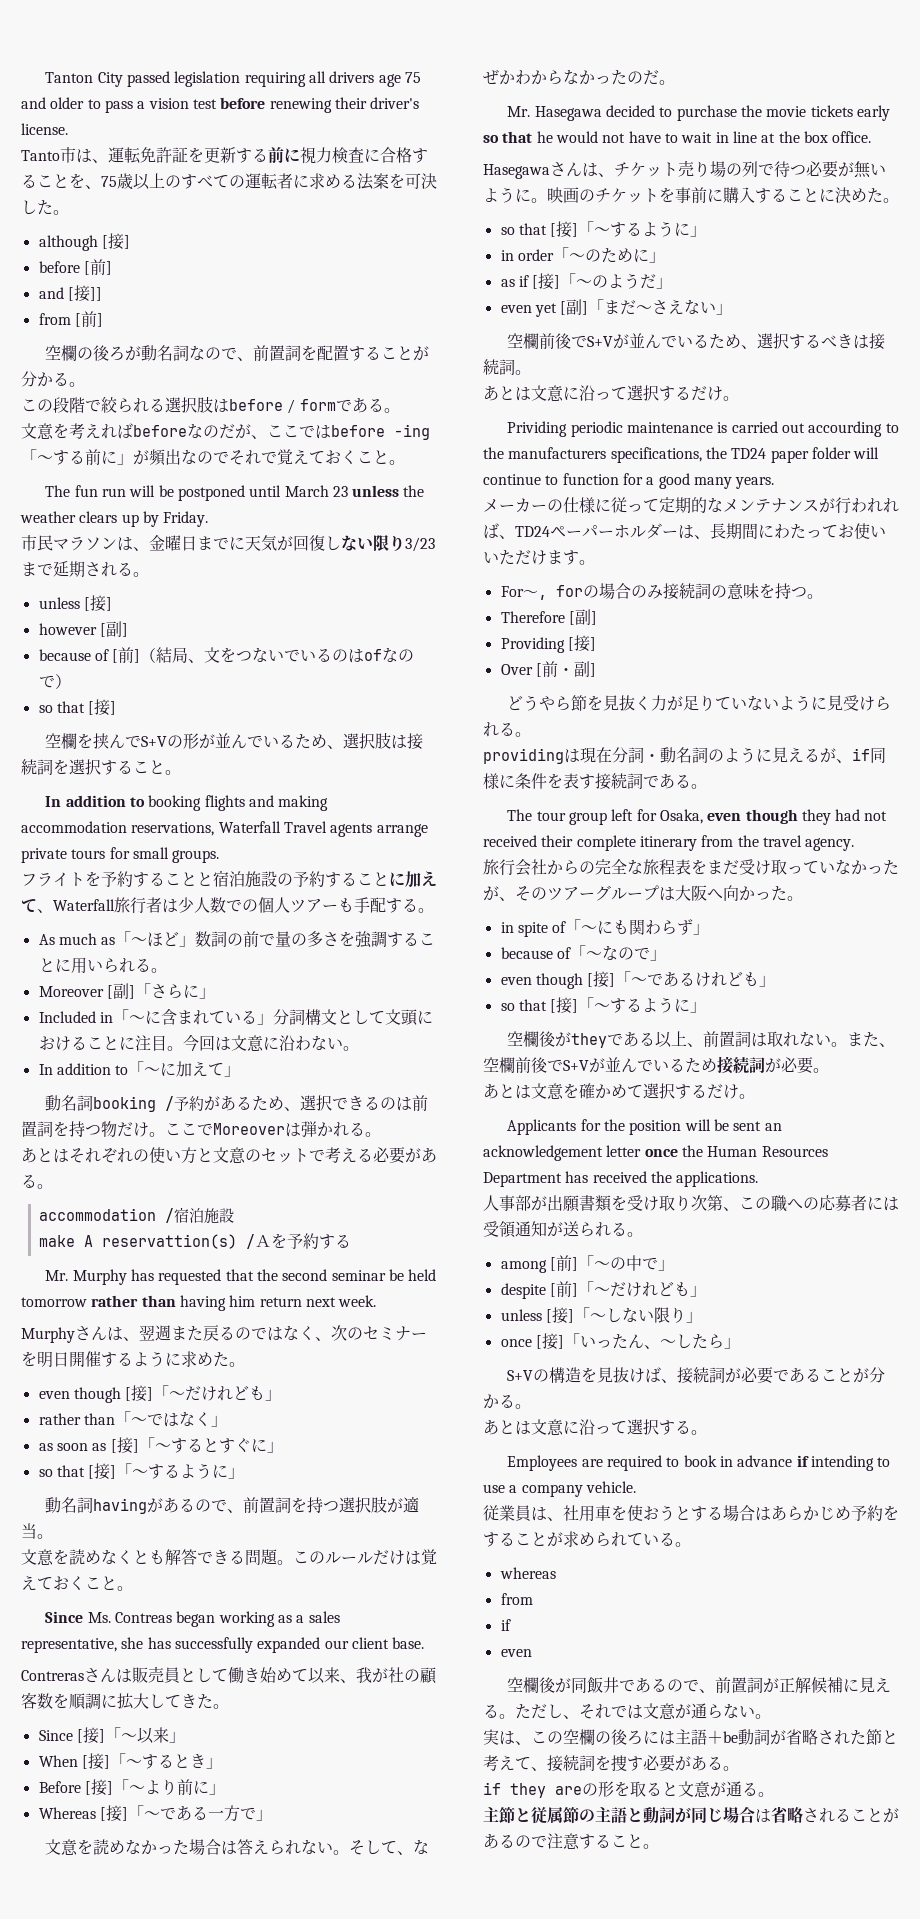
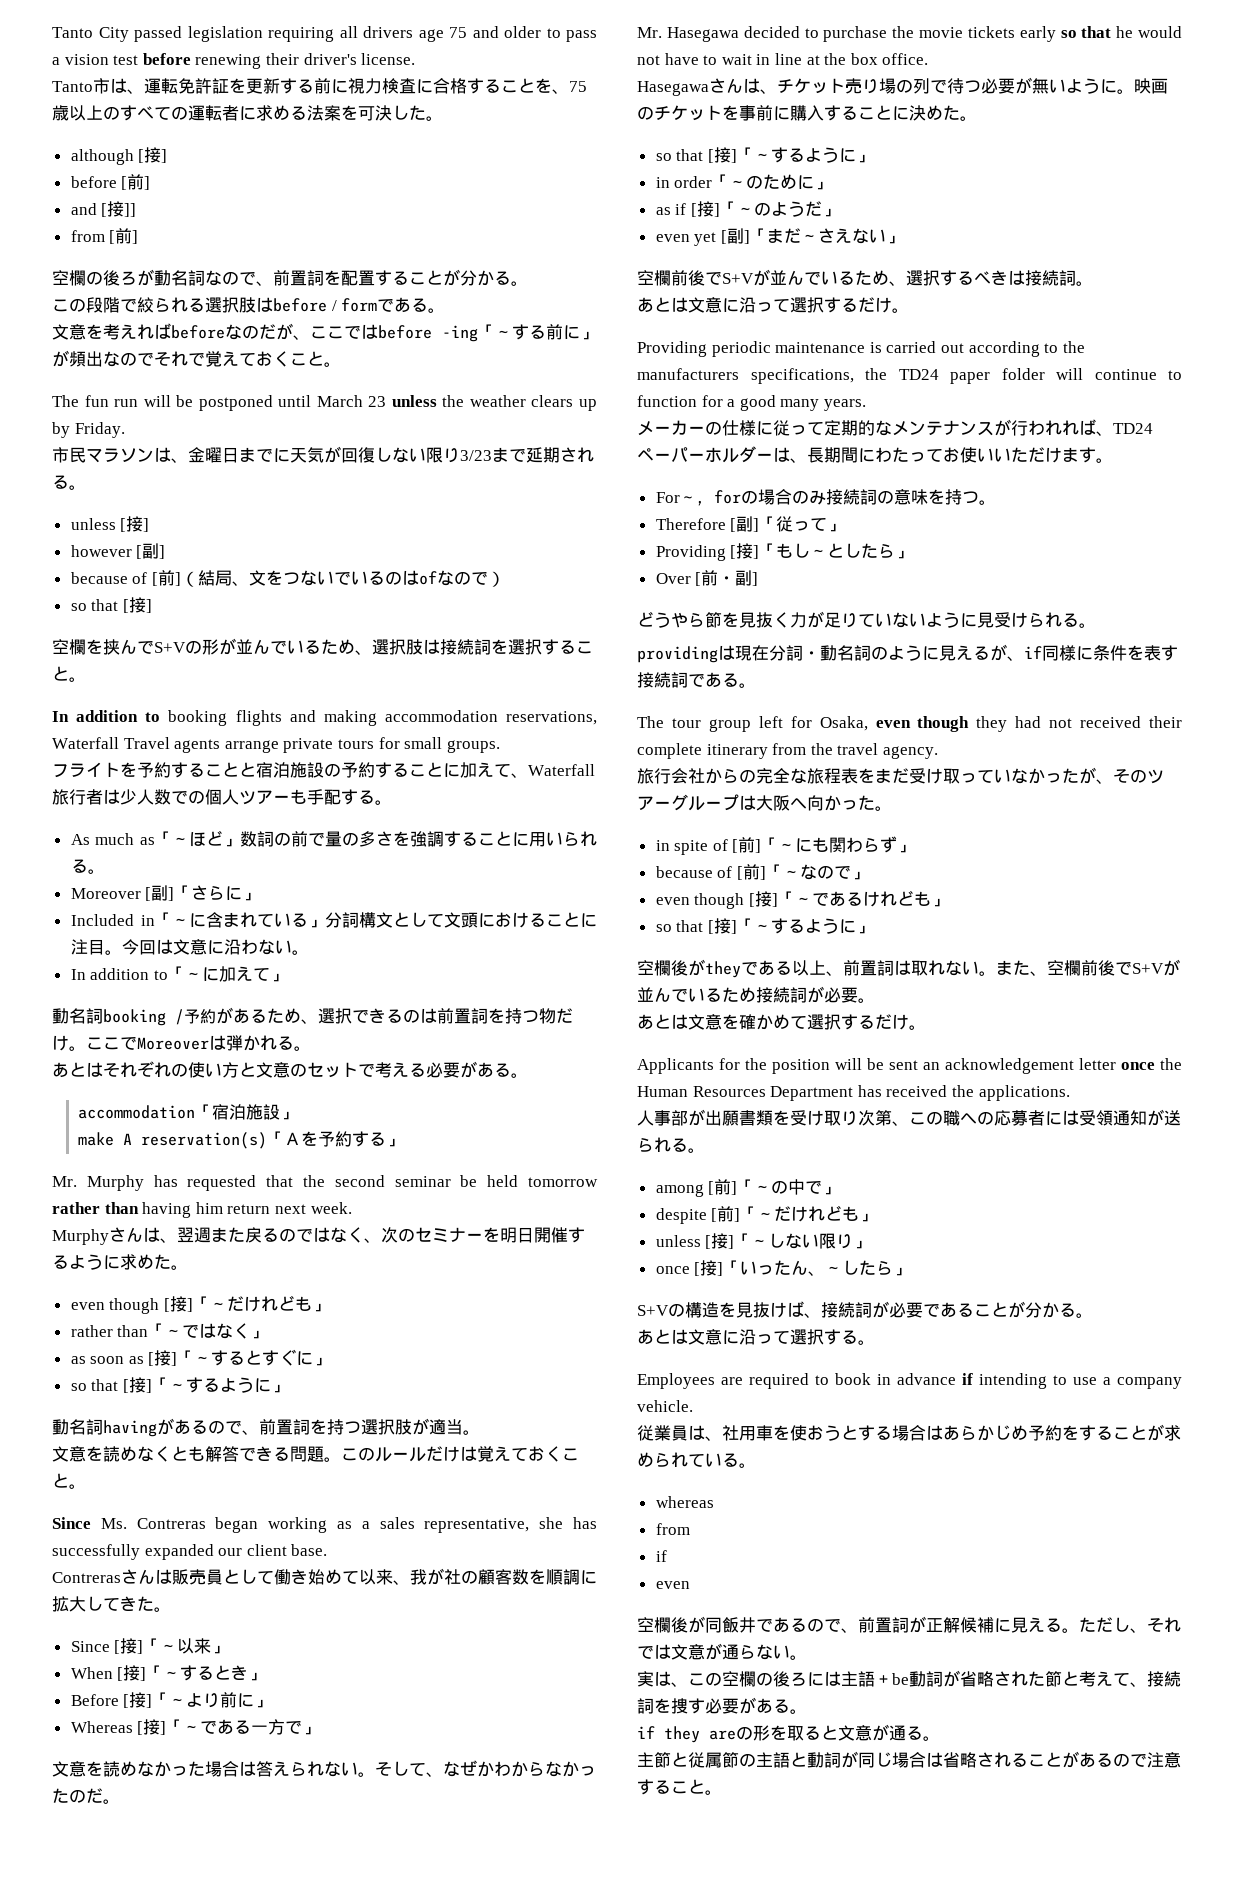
[45,72,94,83] Tanton -> [52,27,93,38] Tanto
[165,1207,235,1224] /宿泊施設 -> [195,1104,298,1120] 「宿泊施設」
[102,1234,256,1249] reservattion(s) / -> [141,1131,285,1149] reservation(s)「
(352, 1241) none -> [386,1138,404,1147] 」
[114,1612,172,1623] Contreas -> [136,1518,206,1529] Contreras
[507,421,568,437] Prividing -> [637,341,707,357] Providing
[808,421,883,437] accourding -> [968,341,1040,357] according
(597, 618) none -> [759,516,845,532] 「従って」
(596, 644) none -> [759,543,913,559] 「もし～としたら」
(567, 927) none -> [732,837,762,853] [前]
(571, 953) none -> [736,864,766,880] [前]

